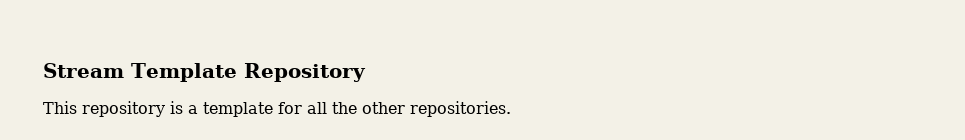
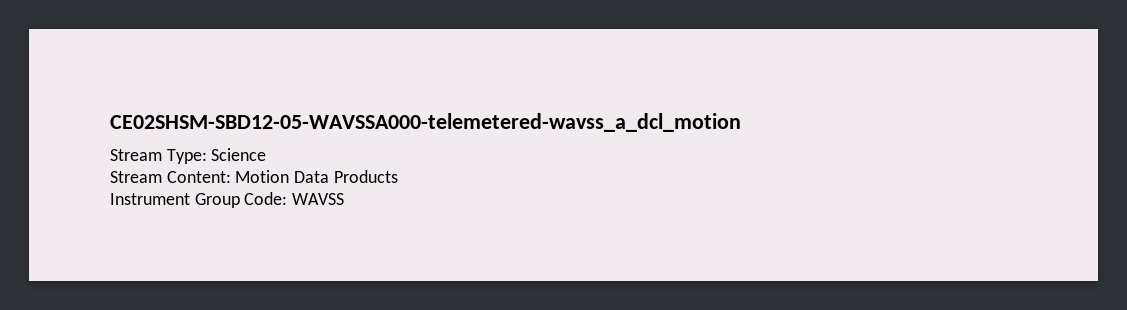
[43,63,366,82] [43,101,511,117] Stream Template Repository // This repository is a template for all the other repositories. -> [110,113,741,132] [110,148,267,164] [110,170,398,183] [110,192,345,208] CE02SHSM-SBD12-05-WAVSSA000-telemetered-wavss_a_dcl_motion // Stream Type: Science // Stream Content: Motion Data Products // Instrument Group Code: WAVSS

